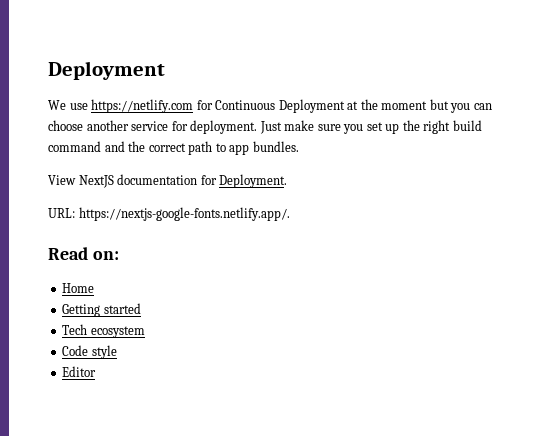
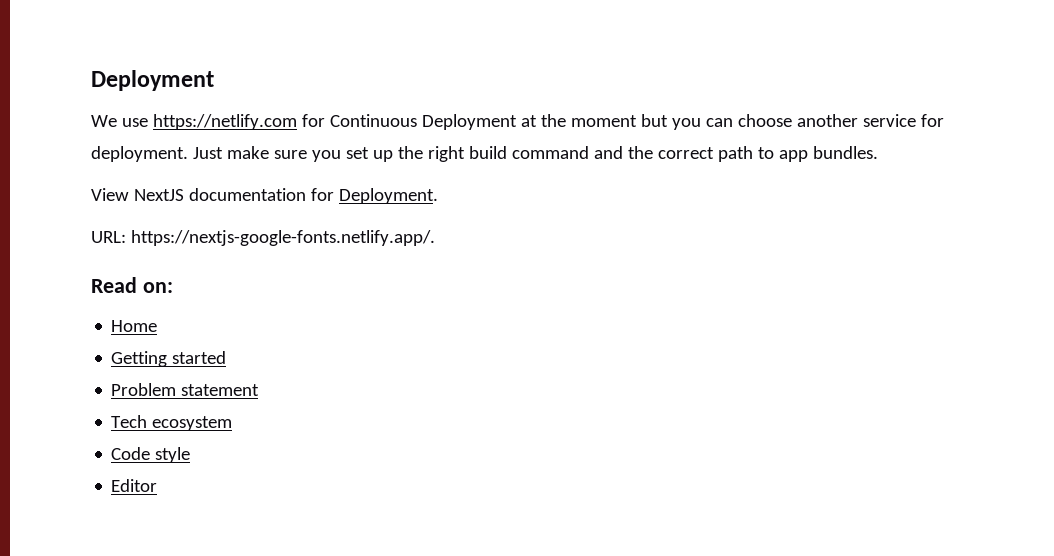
(141, 308) none -> [111,383,260,396] // Problem statement

